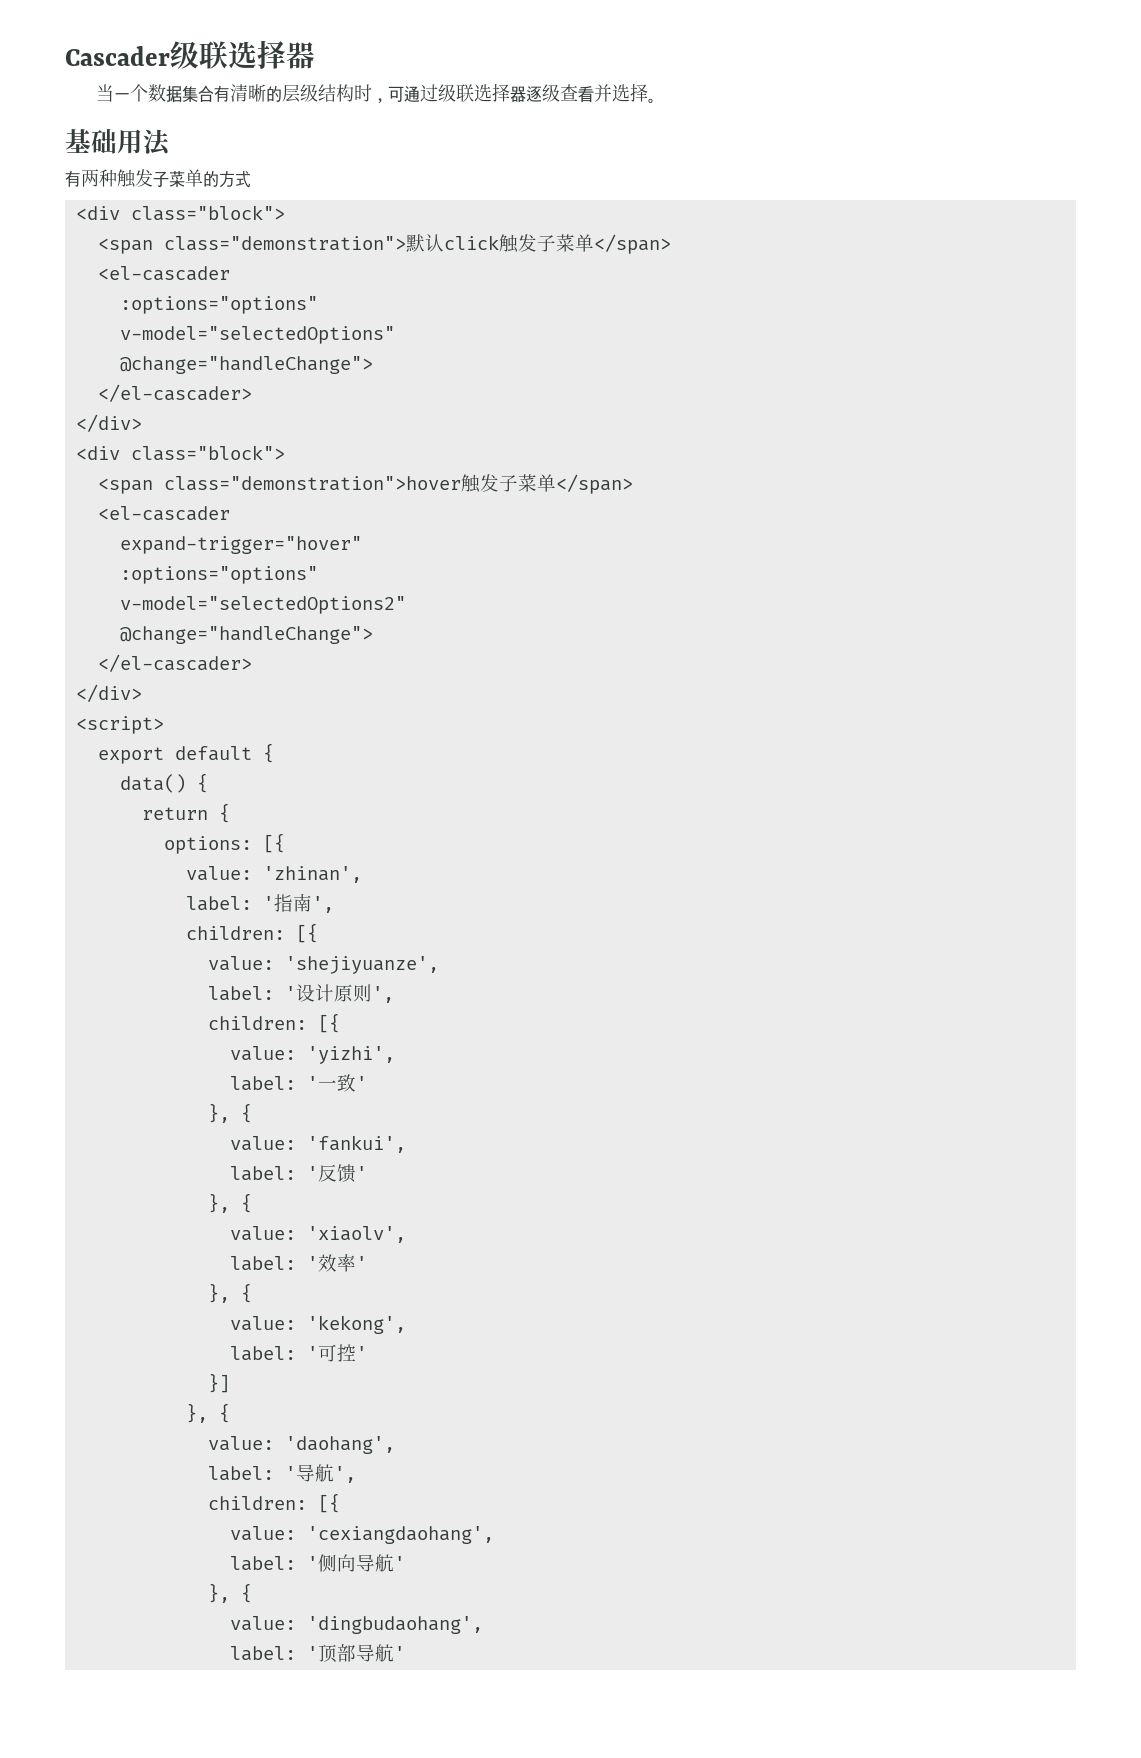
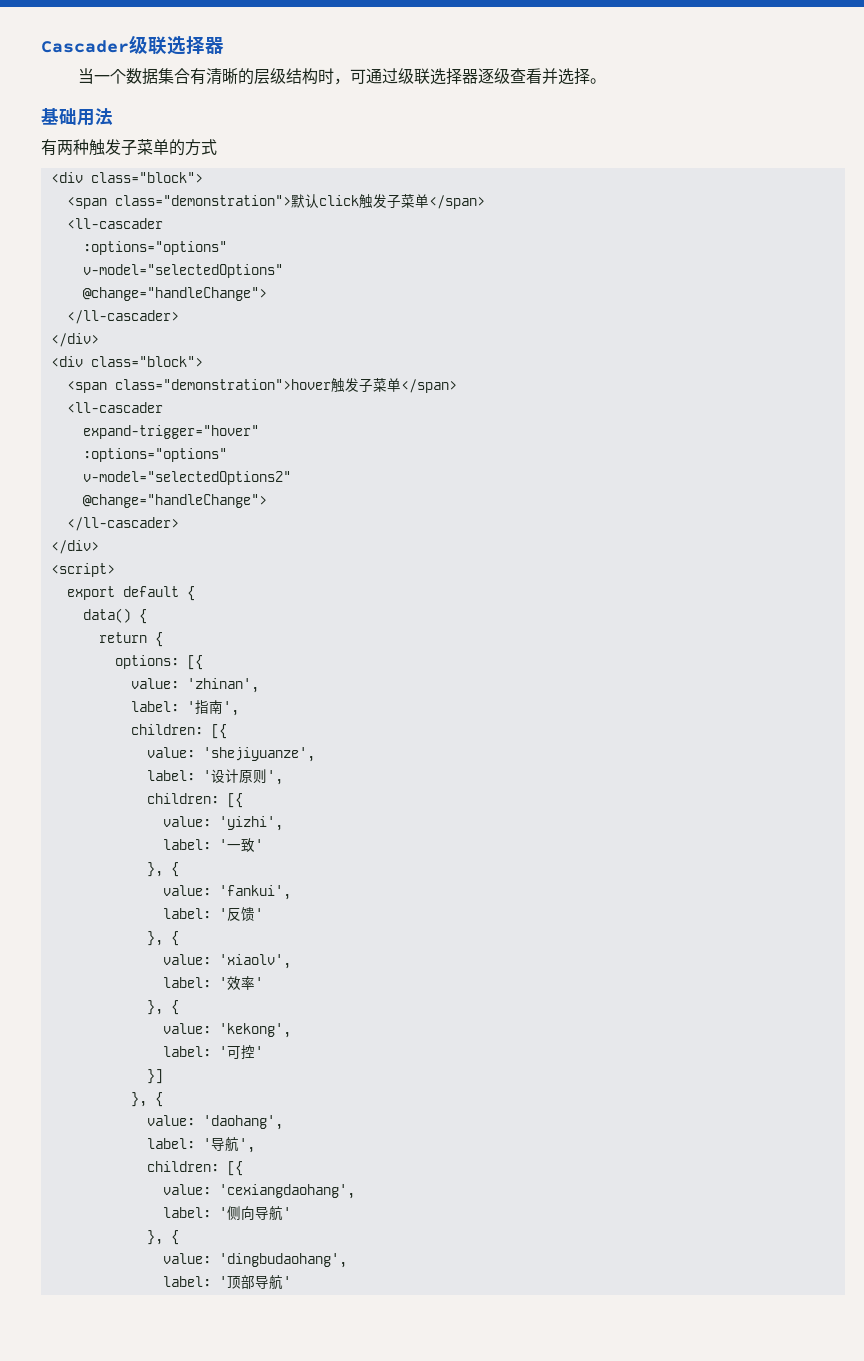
[97,266,230,281] <el-cascader -> [66,218,163,229] <ll-cascader
[97,384,252,402] </el-cascader> -> [66,310,179,324] </ll-cascader>
[97,506,230,521] <el-cascader -> [66,402,163,413] <ll-cascader
[97,654,252,672] </el-cascader> -> [66,517,179,531] </ll-cascader>

